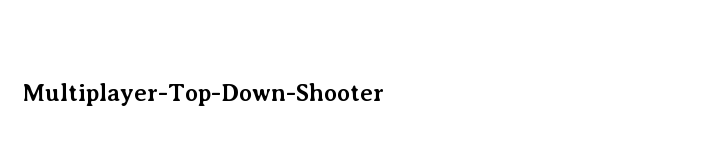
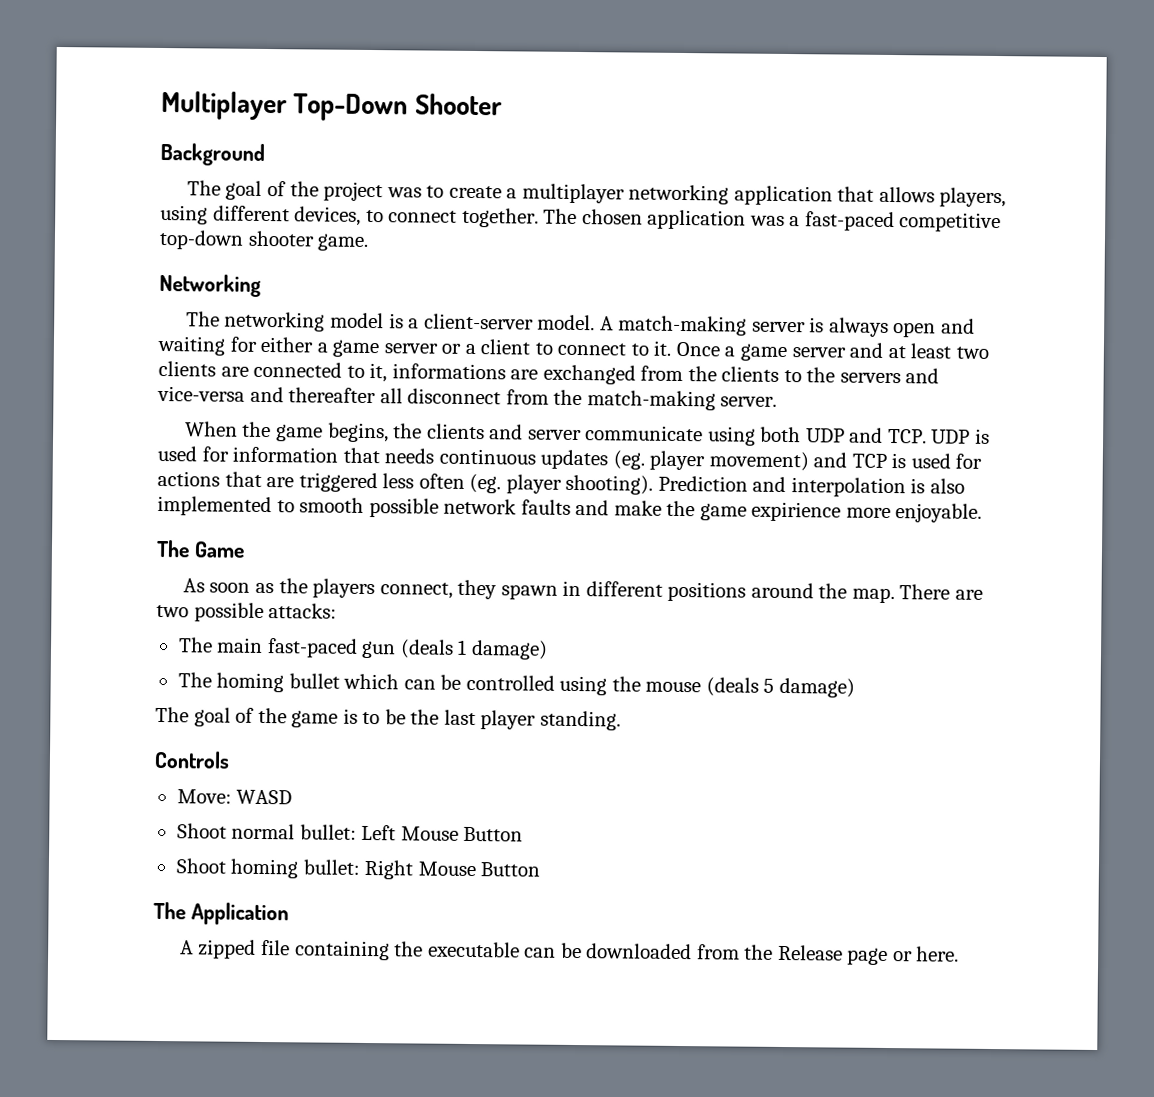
[23,83,384,106] Multiplayer-Top-Down-Shooter -> [161,90,503,122] [160,142,265,166] [186,180,1007,208] [160,204,1002,233] [159,229,370,251] [159,273,261,297] [185,311,975,338] [157,335,989,362] [158,360,940,385] [157,385,778,411] [184,421,990,446] [157,445,983,472] [157,470,965,498] [157,495,983,523] [156,539,245,558] [182,578,983,604] [156,602,338,622] [177,637,548,660] [177,672,855,698] [155,706,621,731] [154,750,230,769] [176,789,293,805] [176,823,524,842] [175,858,541,880] [153,901,289,926] [179,939,960,966] Multiplayer Top-Down Shooter // Background // The goal of the project was to create a multiplayer networking application that allows players, using different devices, to connect together. The chosen application was a fast-paced competitive top-down shooter game. // Networking // The networking model is a client-server model. A match-making server is always open and waiting for either a game server or a client to connect to it. Once a game server and at least two clients are connected to it, informations are exchanged from the clients to the servers and vice-versa and thereafter all disconnect from the match-making server. // When the game begins, the clients and server communicate using both UDP and TCP. UDP is used for information that needs continuous updates (eg. player movement) and TCP is used for actions that are triggered less often (eg. player shooting). Prediction and interpolation is also implemented to smooth possible network faults and make the game expirience more enjoyable. // The Game // As soon as the players connect, they spawn in different positions around the map. There are two possible attacks: // The main fast-paced gun (deals 1 damage) // The homing bullet which can be controlled using the mouse (deals 5 damage) // The goal of the game is to be the last player standing. // Controls // Move: WASD // Shoot normal bullet: Left Mouse Button // Shoot homing bullet: Right Mouse Button // The Application // A zipped file containing the executable can be downloaded from the Release page or here.

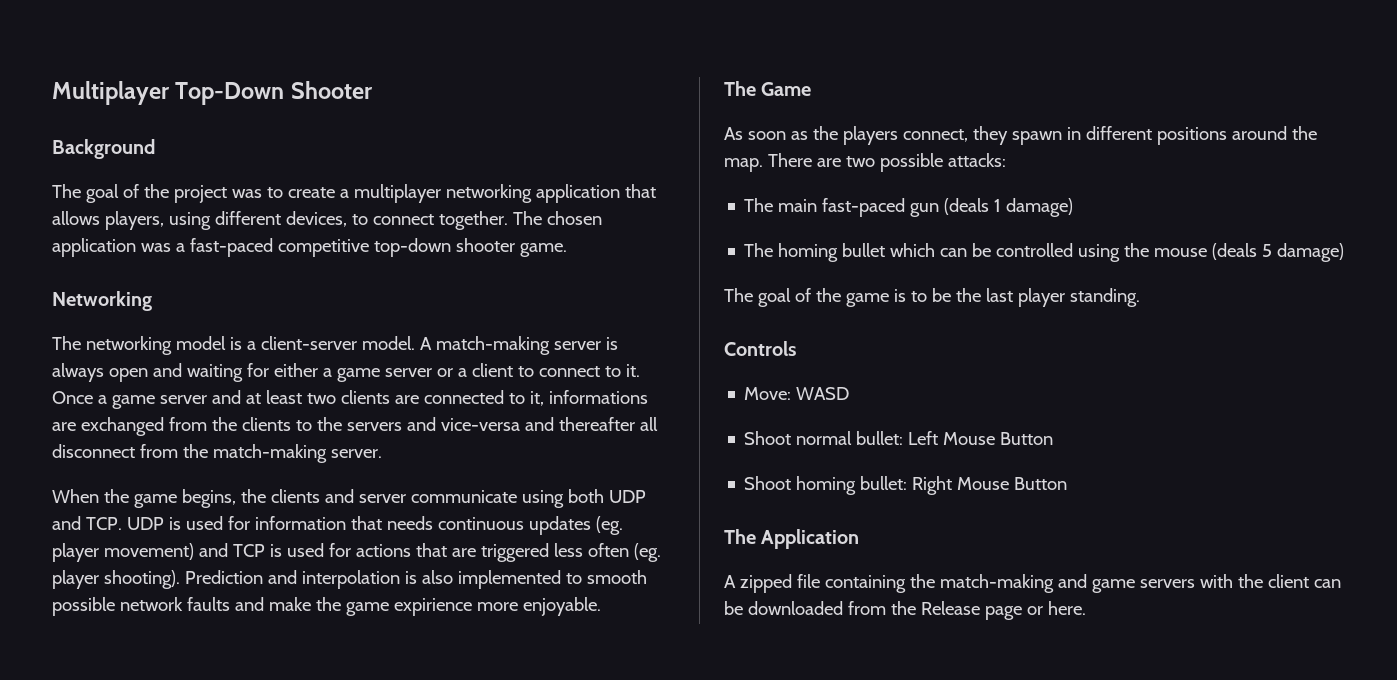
[427,941,520,958] executable -> [939,574,1309,593] match-making and game servers with the client

